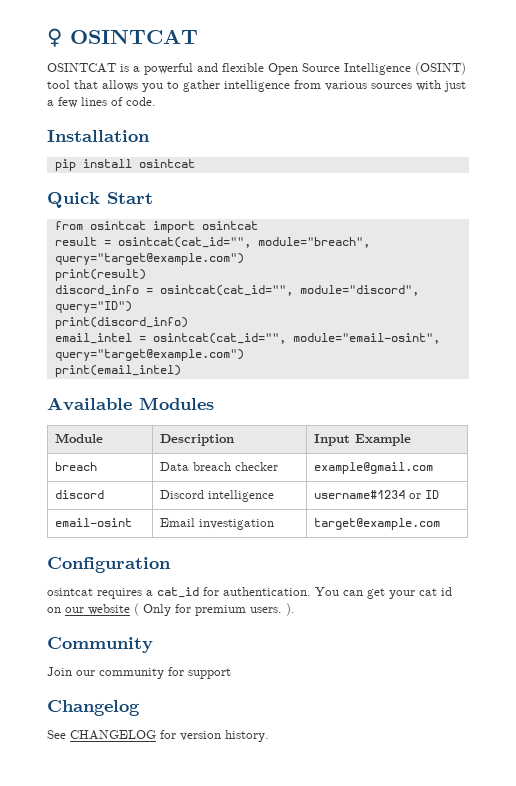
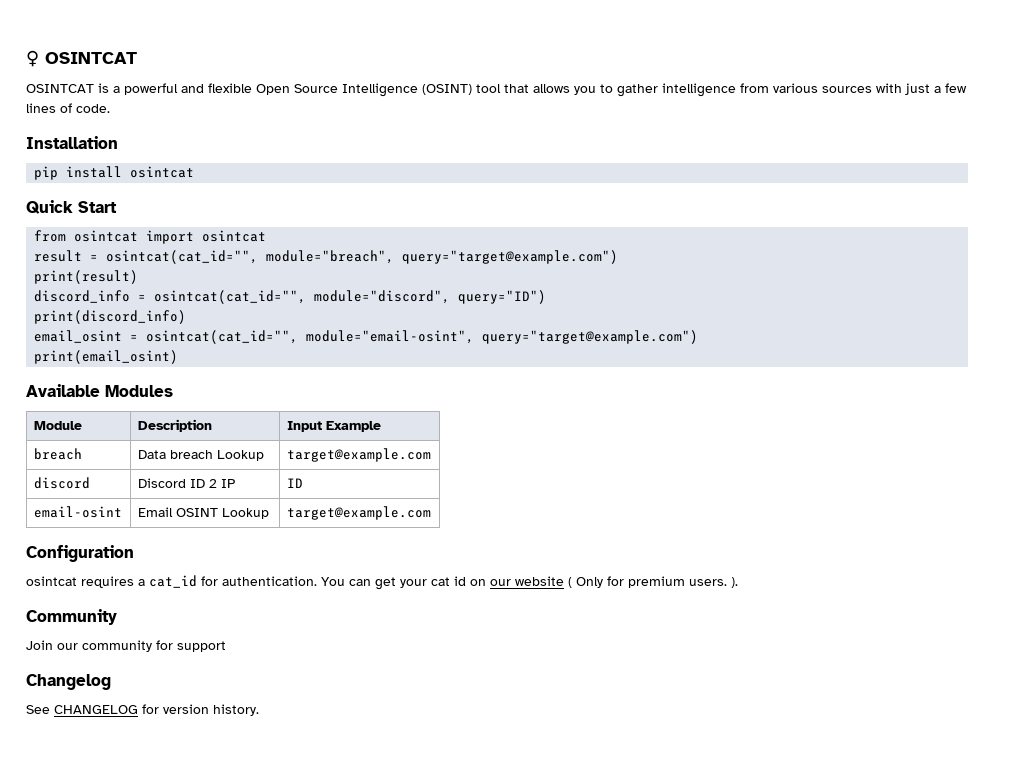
[54,333,132,344] email_intel -> [34,330,123,343] email_osint
[54,365,181,377] print(email_intel) -> [34,350,179,364] print(email_osint)
[234,462,278,471] [313,462,433,474] checker | example@gmail.com -> [216,450,264,461] [286,448,431,462] Lookup | target@example.com
[207,490,274,502] [313,490,421,499] intelligence | username#1234 or -> [189,479,235,488] ID 2 IP |
[198,519,274,530] investigation -> [175,508,269,519] OSINT Lookup

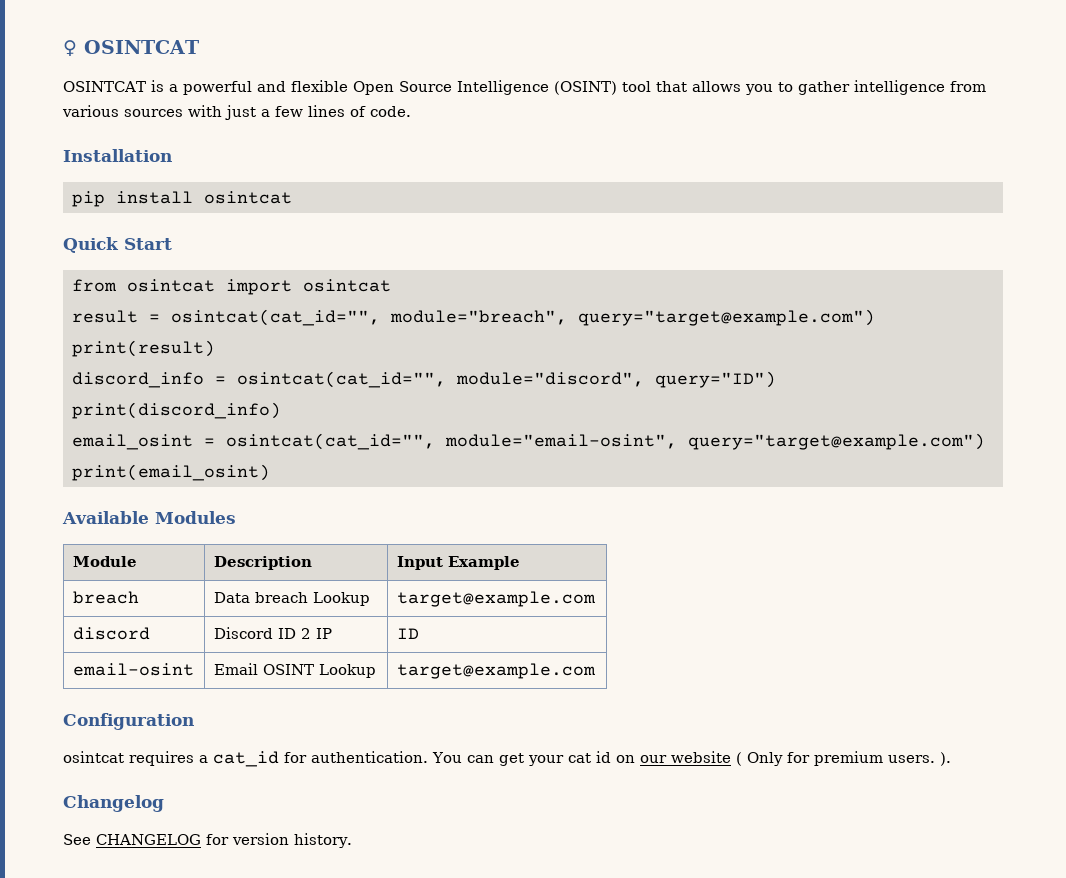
[26,609,117,625] [26,640,226,652] // Community // Join our community for support -> (951, 759) none

